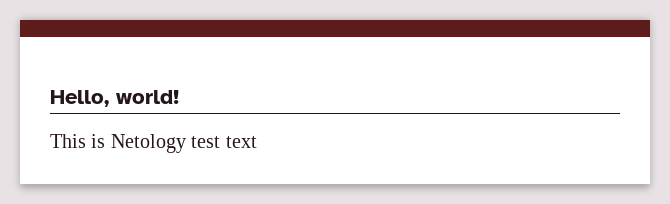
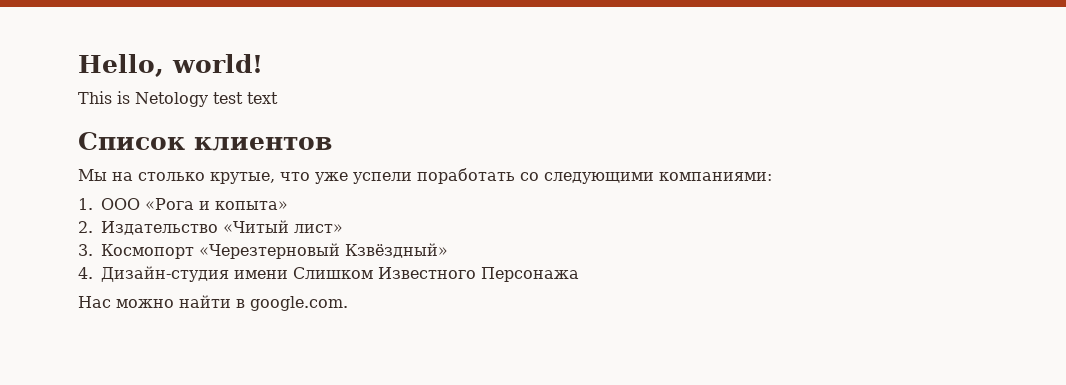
(257, 142) none -> [78,132,332,151] [78,168,772,184] [78,198,288,210] [78,220,343,235] [78,243,448,259] [78,266,579,282] [78,295,348,311] // Список клиентов // Мы на столько крутые, что уже успели поработать со следующими компаниями: // 1. ООО «Рога и копыта» // 2. Издательство «Читый лист» // 3. Космопорт «Черезтерновый Кзвёздный» // 4. Дизайн-студия имени Слишком Известного Персонажа // Нас можно найти в google.com.

